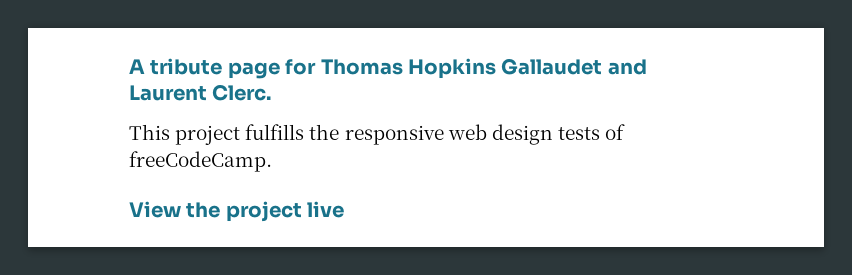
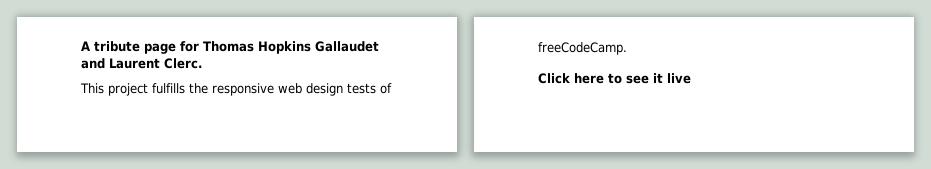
[129,201,302,222] View the project -> [538,73,663,84] Click here to see it

